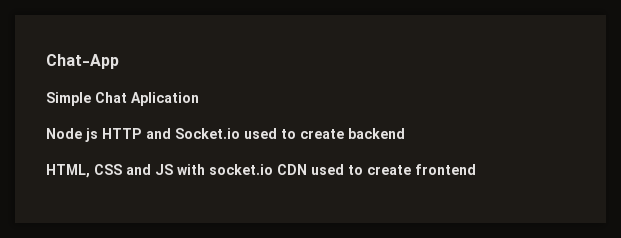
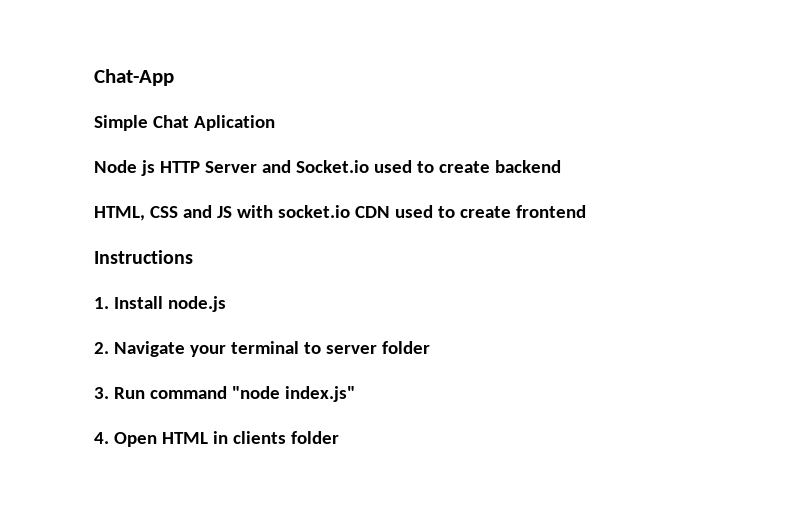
(142, 133) none -> [204,161,257,173] Server
(476, 169) none -> [94,250,193,264] [94,296,226,312] [94,341,430,357] [94,386,355,402] [94,431,339,447] // Instructions // 1. Install node.js // 2. Navigate your terminal to server folder // 3. Run command "node index.js" // 4. Open HTML in clients folder

